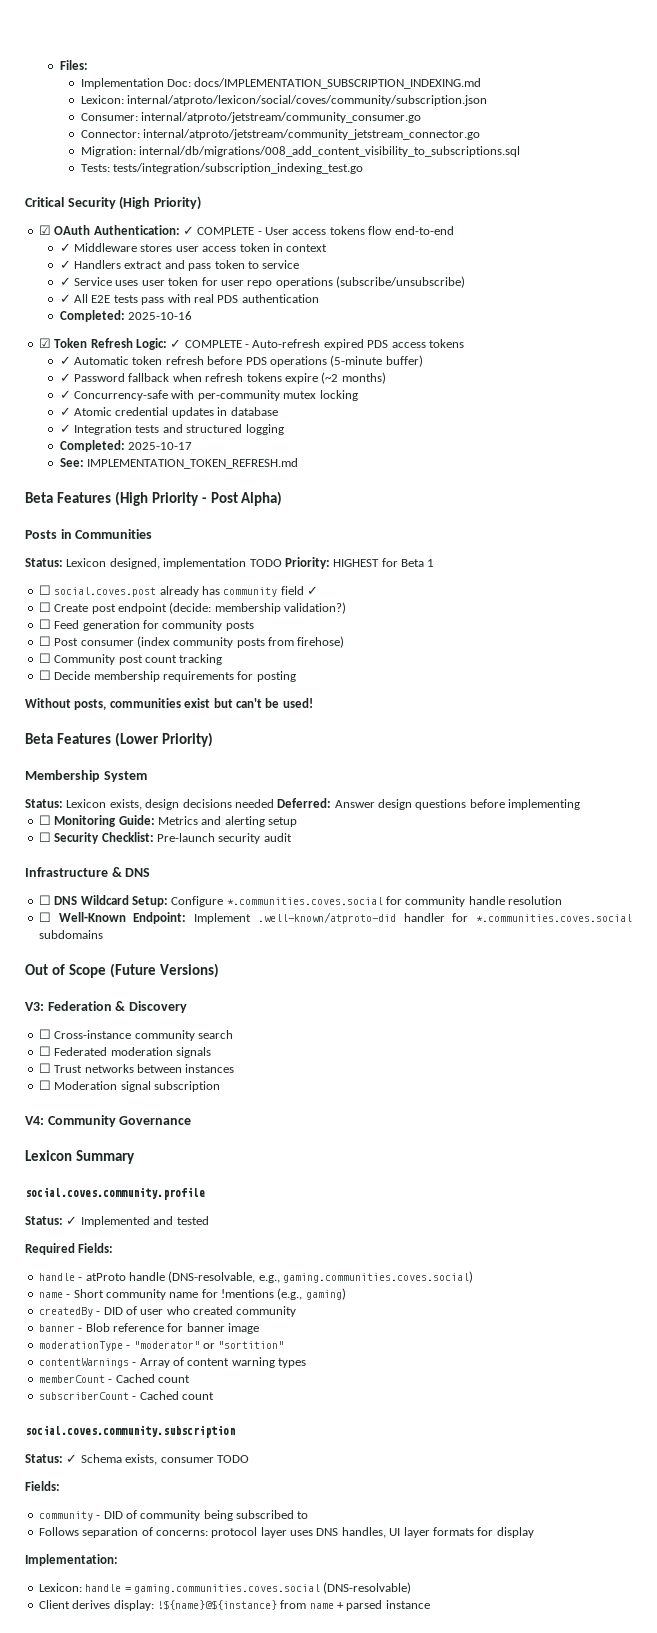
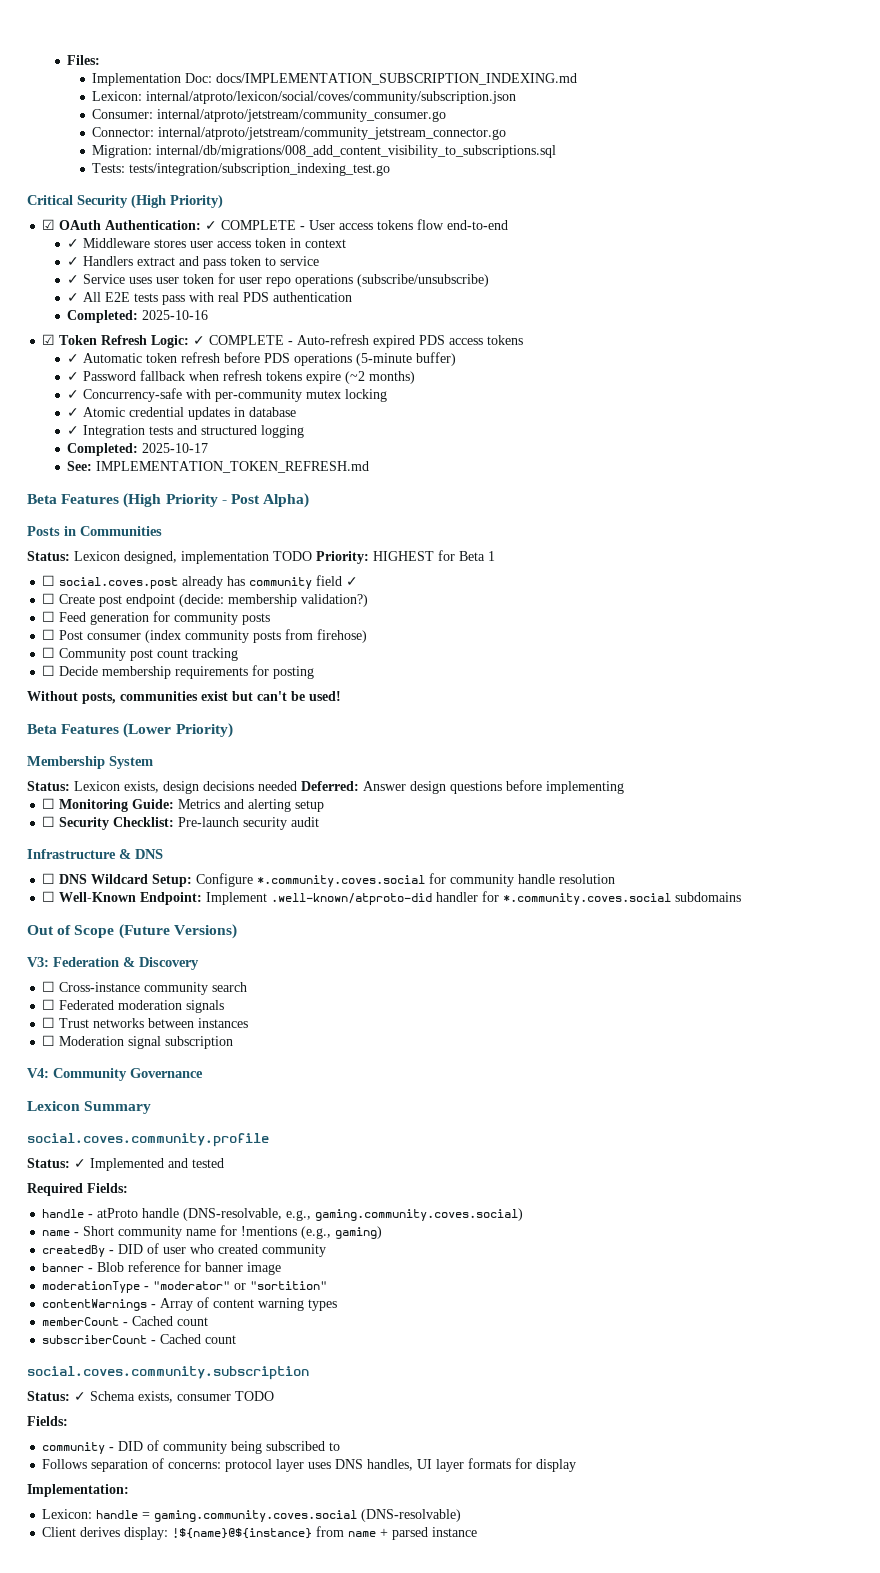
[226,897,383,905] *.communities.coves.social -> [257,875,426,887] *.community.coves.social
[476,914,632,922] *.communities.coves.social -> [503,893,672,905] *.community.coves.social
[283,1271,473,1283] gaming.communities.coves.social) -> [315,1208,524,1221] gaming.community.coves.social)
[133,1584,320,1594] gaming.communities.coves.social -> [154,1510,358,1522] gaming.community.coves.social

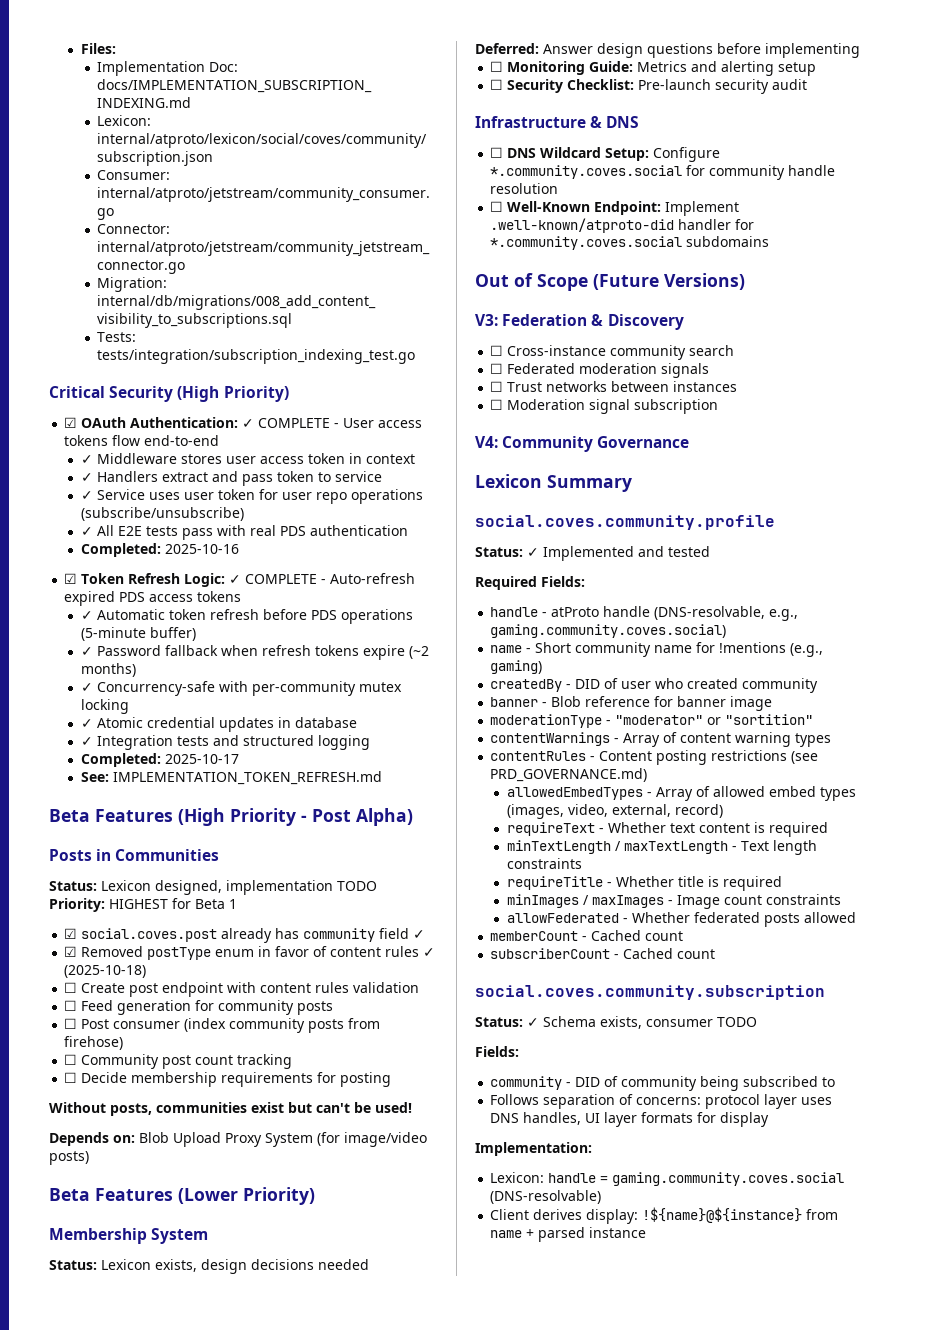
[42,575,56,586] ☐ -> [64,928,78,939] ☑
(359, 581) none -> [64,946,436,960] [64,965,147,978] // ☑ Removed postType enum in favor of content rules ✓ (2025-10-18)
[179,594,369,607] (decide: membership validation?) -> [227,982,420,993] with content rules validation
(341, 696) none -> [49,1132,427,1147] [49,1151,89,1165] // Depends on: Blob Upload Proxy System (for image/video posts)
(338, 1305) none -> [490,750,819,765] [490,768,648,782] [506,786,856,801] [506,804,723,819] [506,822,828,837] [506,840,817,855] [506,858,582,869] [506,876,782,891] [506,894,841,909] [506,912,856,927] // contentRules - Content posting restrictions (see PRD_GOVERNANCE.md) // allowedEmbedTypes - Array of allowed embed types (images, video, external, record) // requireText - Whether text content is required // minTextLength / maxTextLength - Text length constraints // requireTitle - Whether title is required // minImages / maxImages - Image count constraints // allowFederated - Whether federated posts allowed

